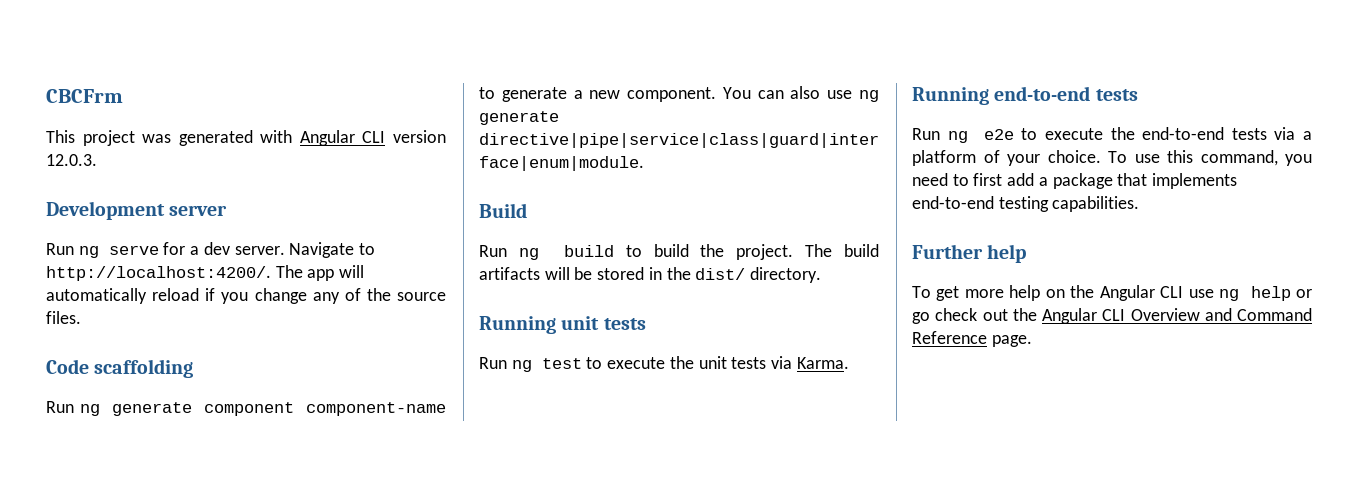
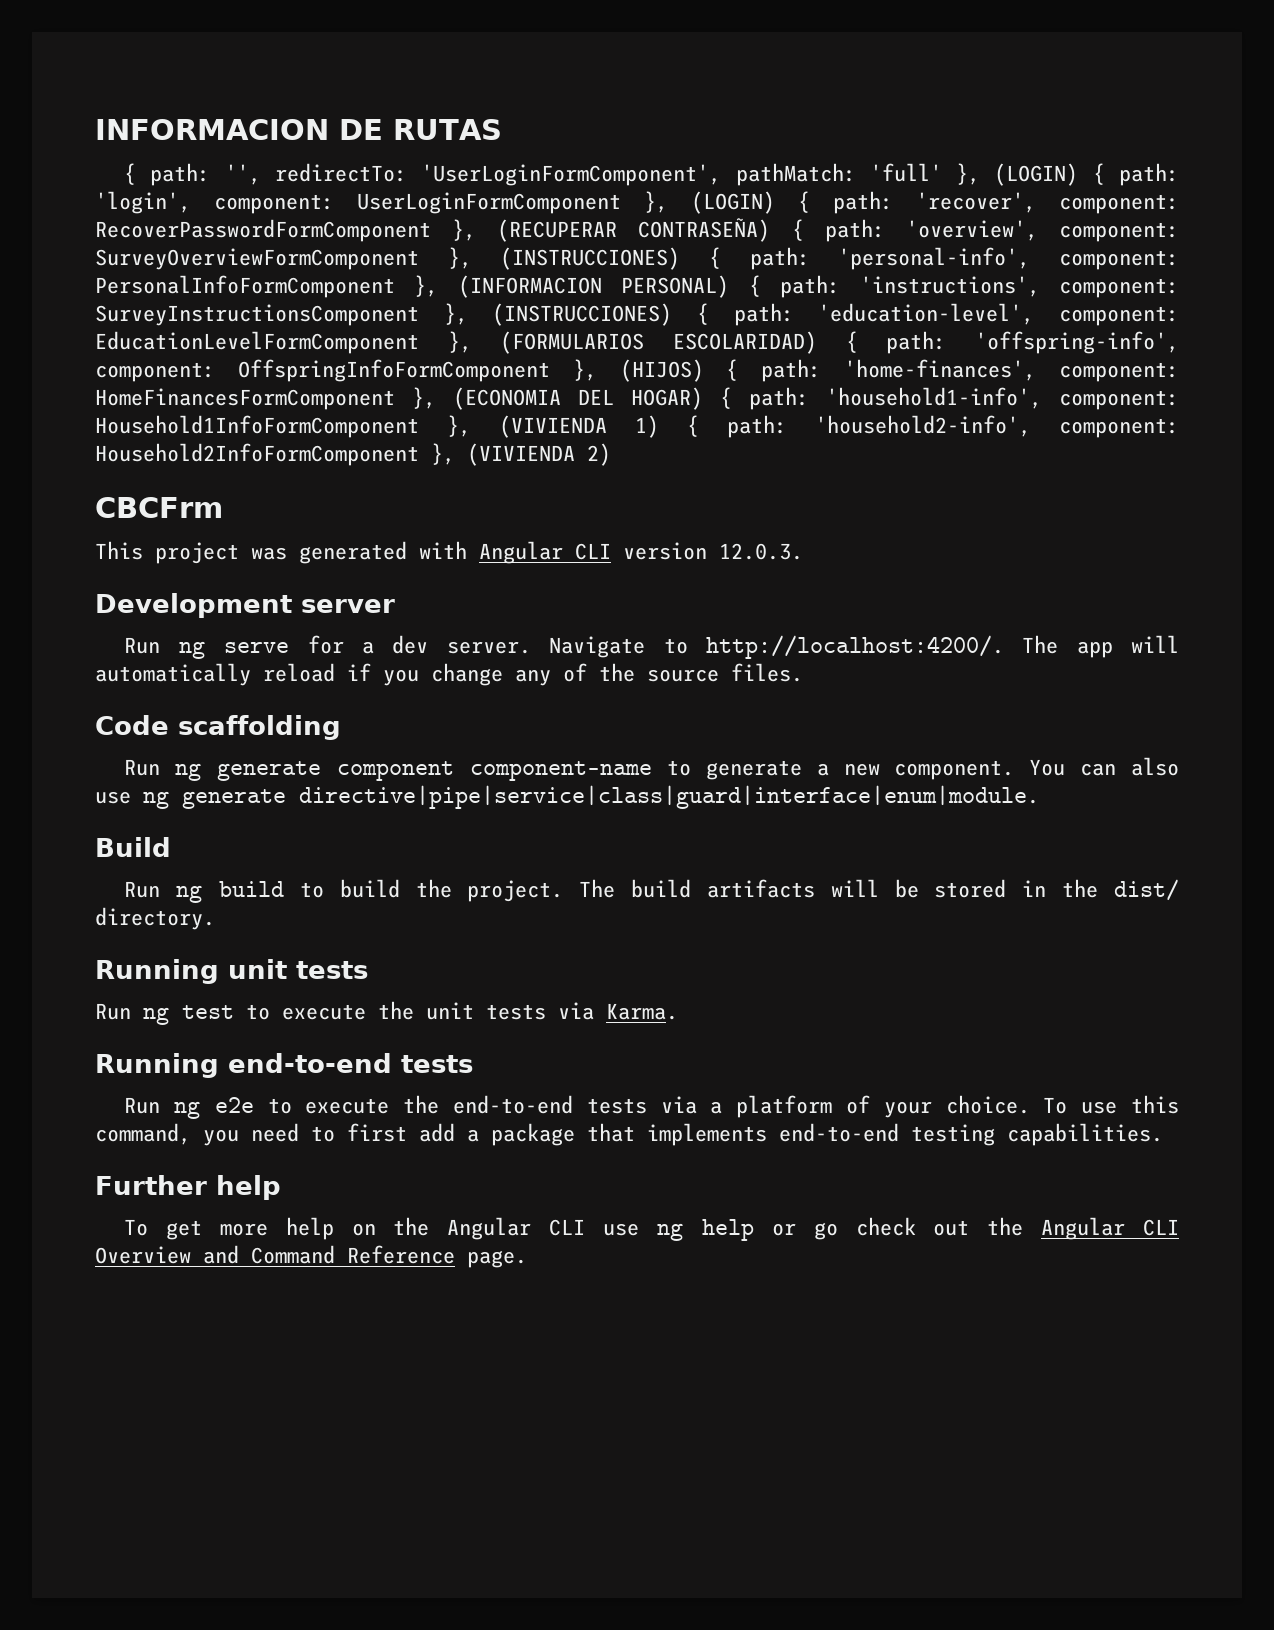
(46, 96) none -> [95,119,502,140] [124,163,1179,186] [95,191,1179,214] [95,218,1179,242] [95,247,1179,270] [95,275,1179,298] [95,303,1179,326] [95,331,1179,354] [95,359,1179,382] [95,387,1179,410] [95,415,1179,438] [95,443,611,466] INFORMACION DE RUTAS // { path: '', redirectTo: 'UserLoginFormComponent', pathMatch: 'full' }, (LOGIN) { path: 'login', component: UserLoginFormComponent }, (LOGIN) { path: 'recover', component: RecoverPasswordFormComponent }, (RECUPERAR CONTRASEÑA) { path: 'overview', component: SurveyOverviewFormComponent }, (INSTRUCCIONES) { path: 'personal-info', component: PersonalInfoFormComponent }, (INFORMACION PERSONAL) { path: 'instructions', component: SurveyInstructionsComponent }, (INSTRUCCIONES) { path: 'education-level', component: EducationLevelFormComponent }, (FORMULARIOS ESCOLARIDAD) { path: 'offspring-info', component: OffspringInfoFormComponent }, (HIJOS) { path: 'home-finances', component: HomeFinancesFormComponent }, (ECONOMIA DEL HOGAR) { path: 'household1-info', component: Household1InfoFormComponent }, (VIVIENDA 1) { path: 'household2-info', component: Household2InfoFormComponent }, (VIVIENDA 2) //

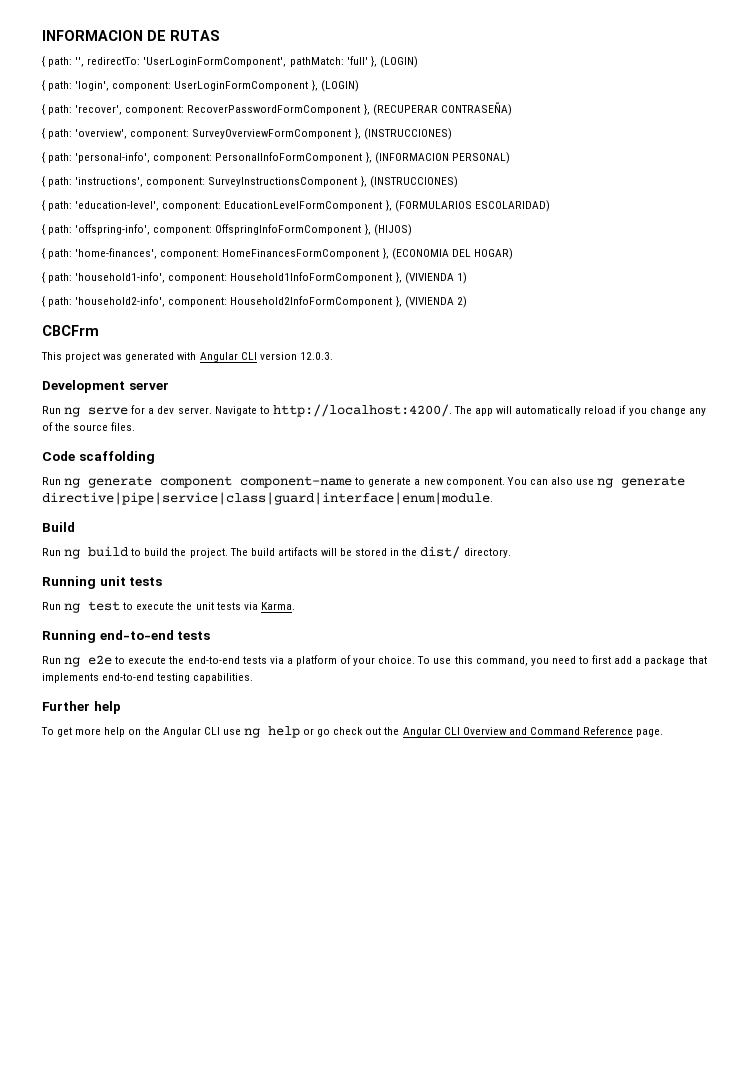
(1079, 174) none -> (418, 62) //
(775, 202) none -> (359, 86) //
(771, 230) none -> (512, 109) //
(681, 258) none -> (452, 134) //
(730, 286) none -> (510, 158) //
(673, 314) none -> (458, 182) //
(817, 342) none -> (550, 206) //
(704, 370) none -> (412, 230) //
(703, 398) none -> (513, 254) //
(659, 426) none -> (467, 278) //

